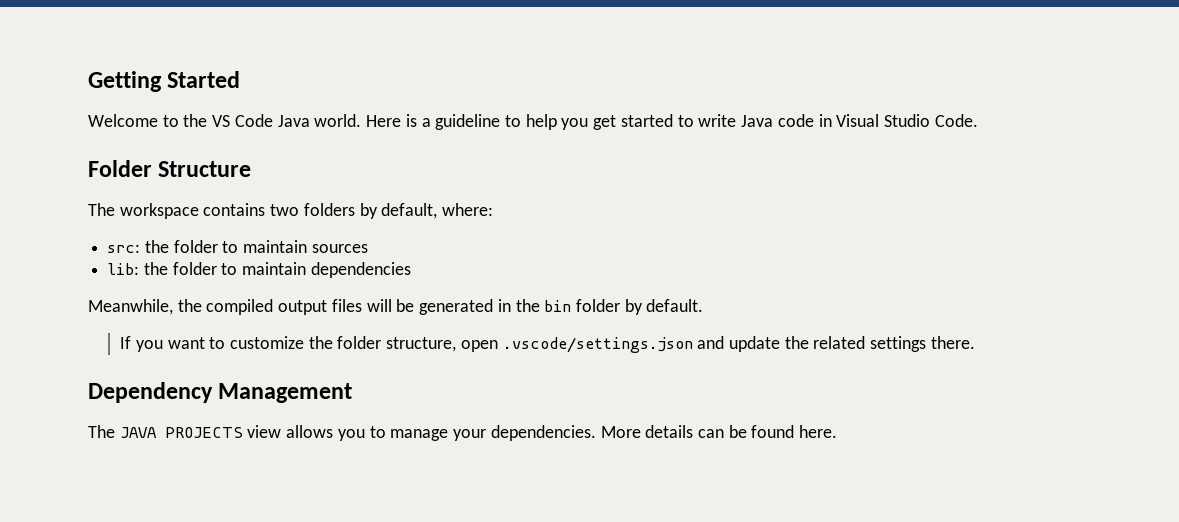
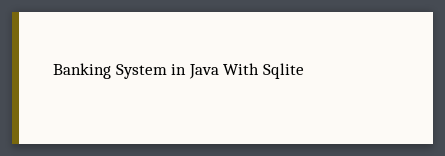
[88,71,241,92] [88,114,978,130] [88,160,252,177] [88,203,494,219] [107,240,368,253] [107,262,411,278] [88,299,704,315] [120,336,975,353] [88,382,353,403] [88,425,838,441] Getting Started // Welcome to the VS Code Java world. Here is a guideline to help you get started to write Java code in Visual Studio Code. // Folder Structure // The workspace contains two folders by default, where: // src: the folder to maintain sources // lib: the folder to maintain dependencies // Meanwhile, the compiled output files will be generated in the bin folder by default. // If you want to customize the folder structure, open .vscode/settings.json and update the related settings there. // Dependency Management // The JAVA PROJECTS view allows you to manage your dependencies. More details can be found here. -> [53,63,304,79] Banking System in Java With Sqlite

